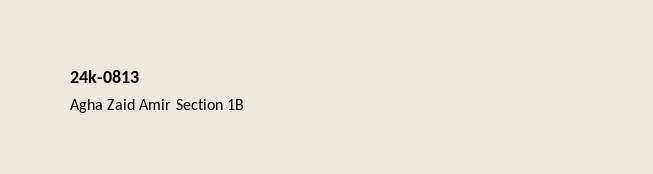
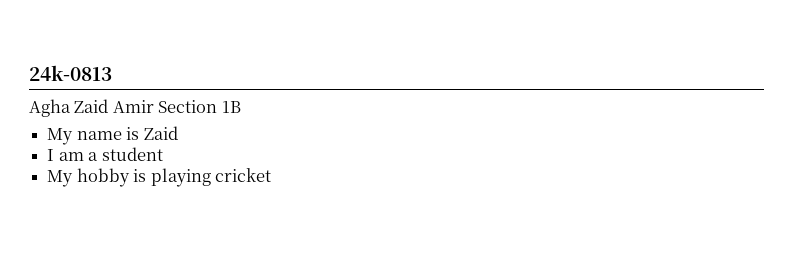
(244, 104) none -> [47,126,178,145] [47,147,163,161] [47,168,271,187] // My name is Zaid // I am a student // My hobby is playing cricket

